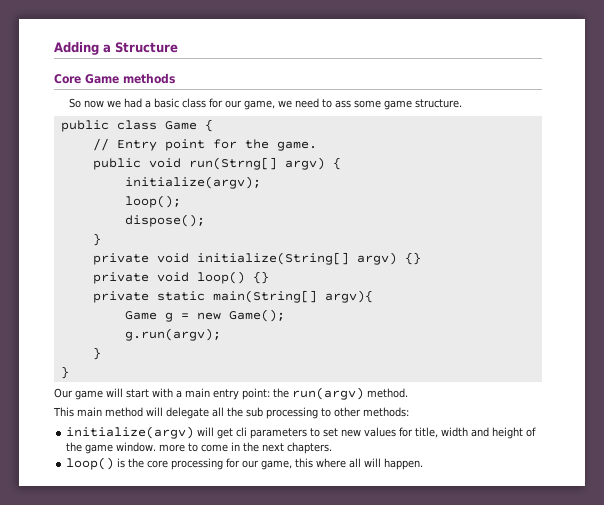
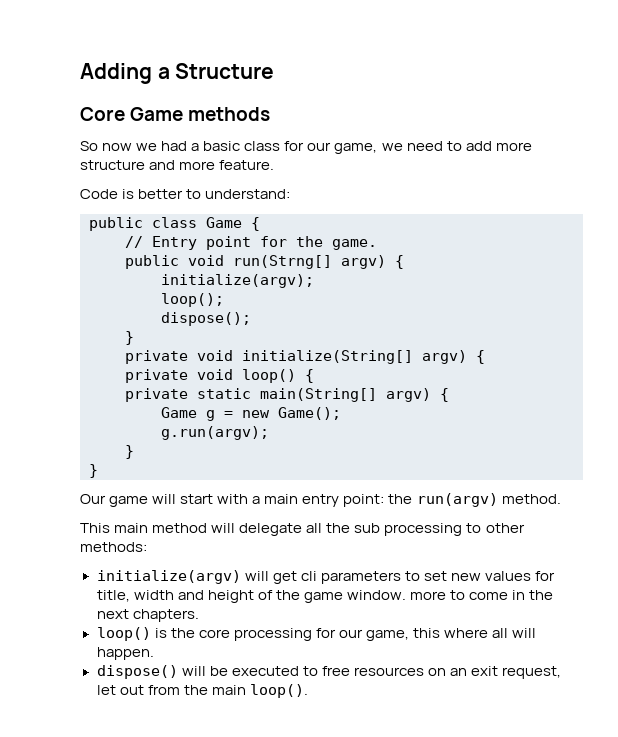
[335,99,463,110] ass some game structure. -> [465,141,532,151] [80,160,275,170] [80,189,291,199] add more structure and more feature. // Code is better to understand:
[404,252,421,265] {} -> [476,350,485,364] {
[252,271,269,284] {} -> [305,369,314,383] {
[324,290,373,303] argv){ -> [386,388,449,402] argv) {
(424, 464) none -> [96,665,561,679] [96,684,308,698] // dispose() will be executed to free resources on an exit request, let out from the main loop().

